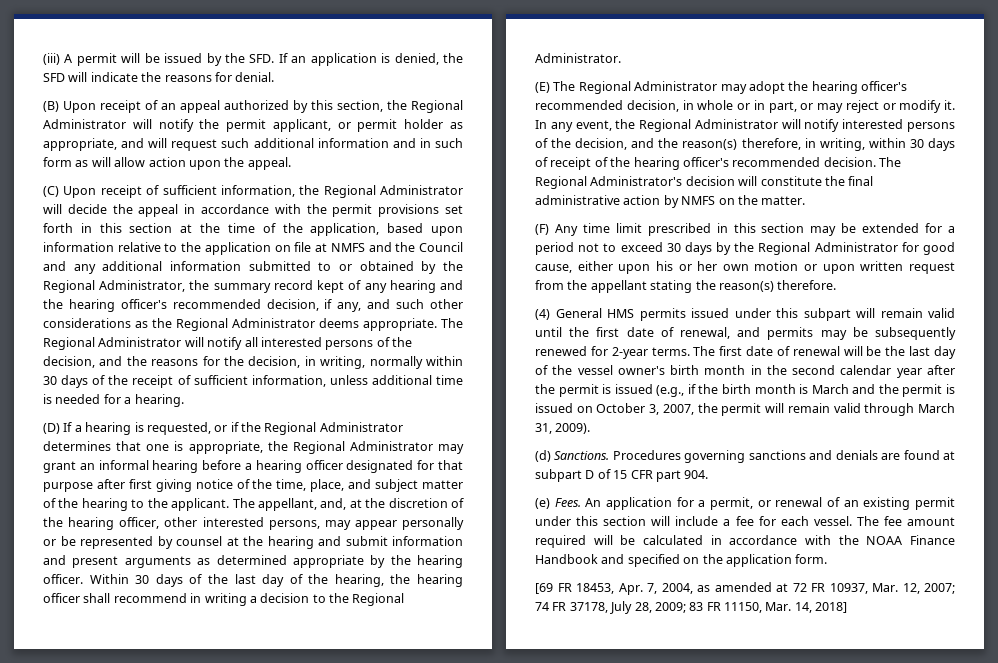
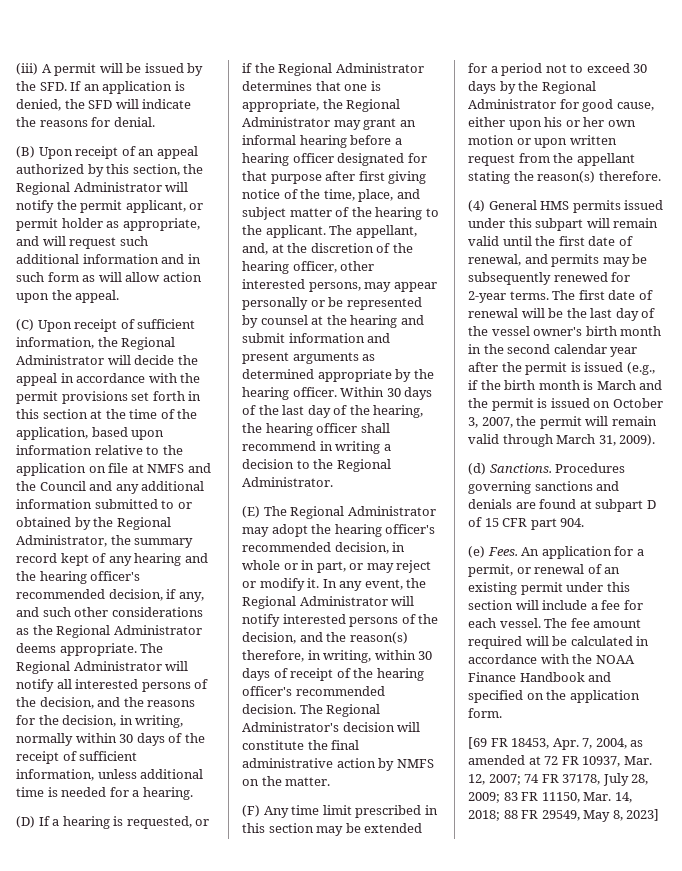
[815,602,848,613] 2018] -> [468,809,660,822] 2018; 88 FR 29549, May 8, 2023]

